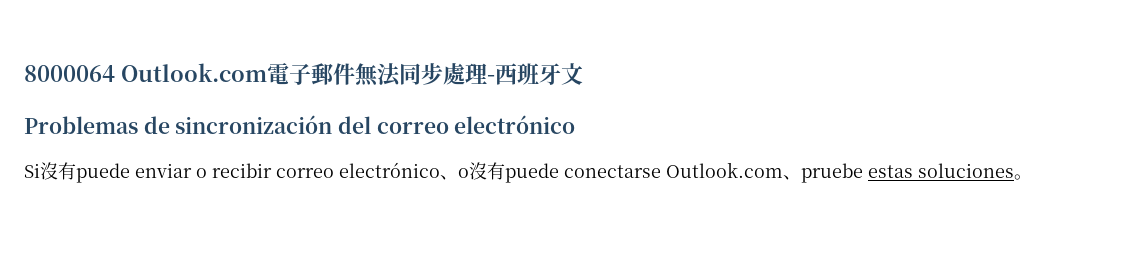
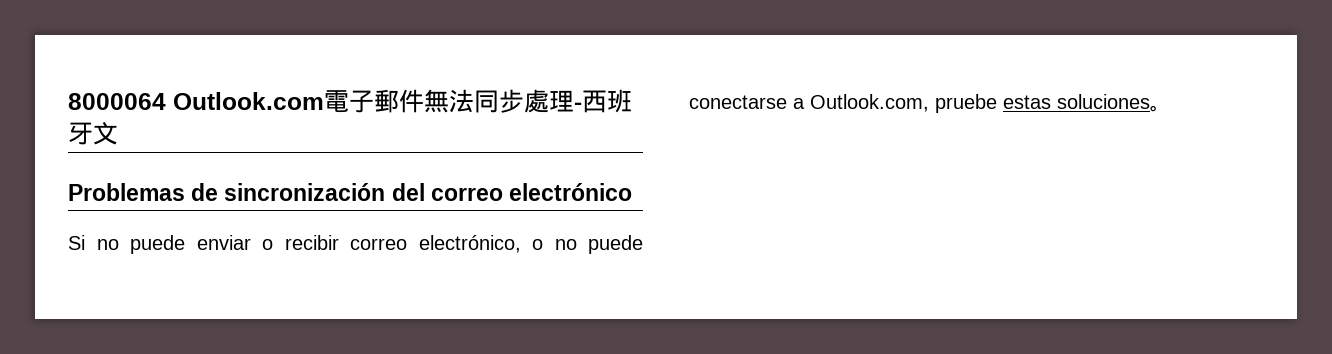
[40,162,76,180] 沒有 -> [96,239,119,250] no
[339,162,801,183] electrónico、o沒有puede conectarse Outlook.com、 -> [418,235,643,254] [689,94,929,112] electrónico, o no puede conectarse a Outlook.com,

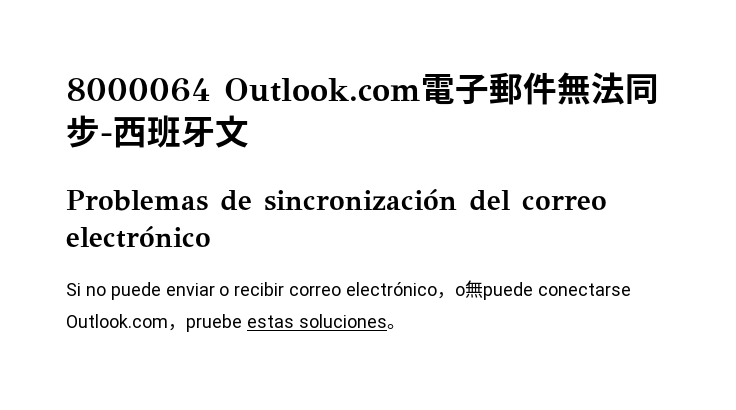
[524,89,574,113] 處理 -> (100, 131) none
[418,235,643,254] [689,94,929,112] electrónico, o no puede conectarse a Outlook.com, -> [346,280,631,300] [66,314,186,331] electrónico，o無puede conectarse Outlook.com，

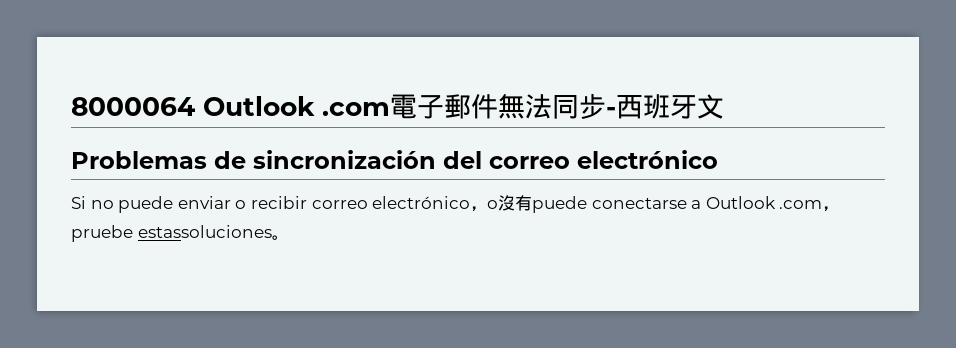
[224,78,421,102] Outlook.com -> [203,96,390,116] Outlook .com
[465,280,484,298] 無 -> [498,195,533,211] 沒有
[66,314,387,332] Outlook.com，pruebe estas soluciones -> [691,196,840,212] [71,225,272,242] a Outlook .com，pruebe estassoluciones

